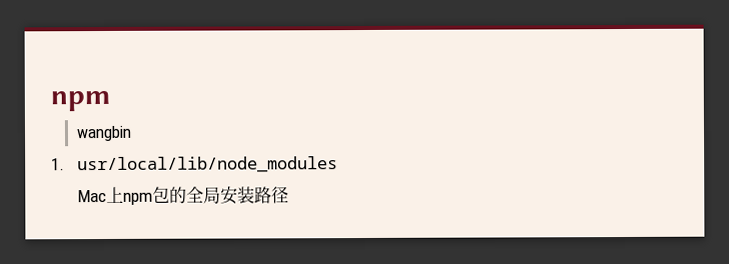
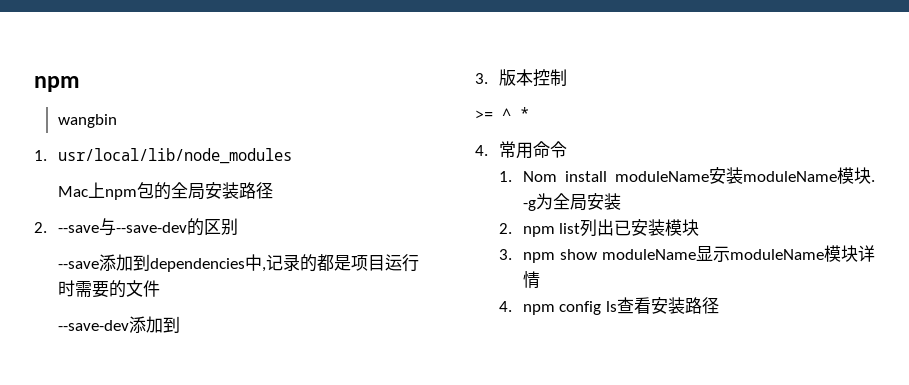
(290, 195) none -> [34,218,238,236] [57,254,419,272] [57,280,160,298] [57,316,180,333] [475,69,567,87] [475,107,529,120] [475,141,567,159] [498,167,875,184] [522,193,621,211] [498,219,700,237] [498,245,875,263] [522,271,540,289] [498,297,719,315] // 2. --save与--save-dev的区别 // --save添加到dependencies中,记录的都是项目运行时需要的文件 // --save-dev添加到 // 3.版本控制 // >= ^ * // 4.常用命令 // 1. Nom install moduleName安装moduleName模块. -g为全局安装 // 2. npm list列出已安装模块 // 3. npm show moduleName显示moduleName模块详情 // 4. npm config ls查看安装路径

